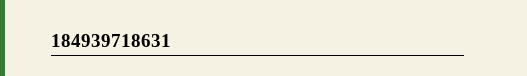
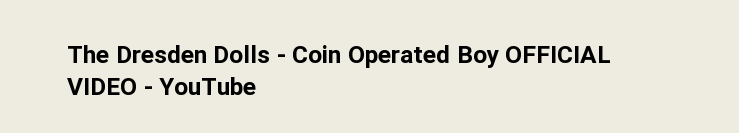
[51,34,171,47] 184939718631 -> [67,45,612,68] [67,77,257,95] The Dresden Dolls - Coin Operated Boy OFFICIAL VIDEO - YouTube

